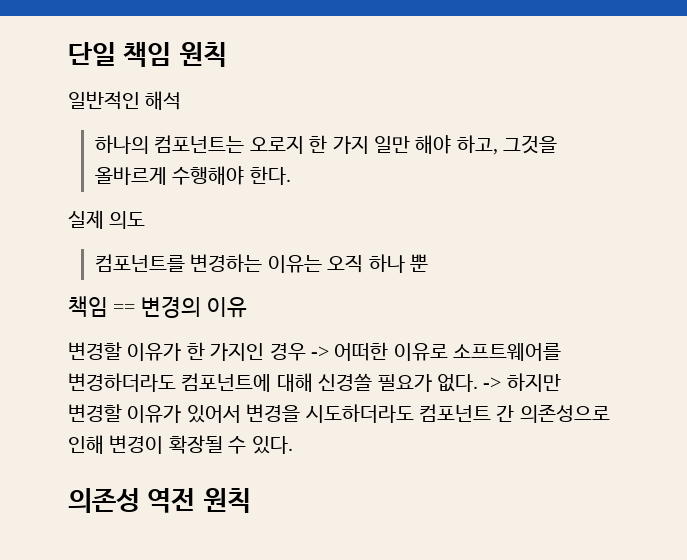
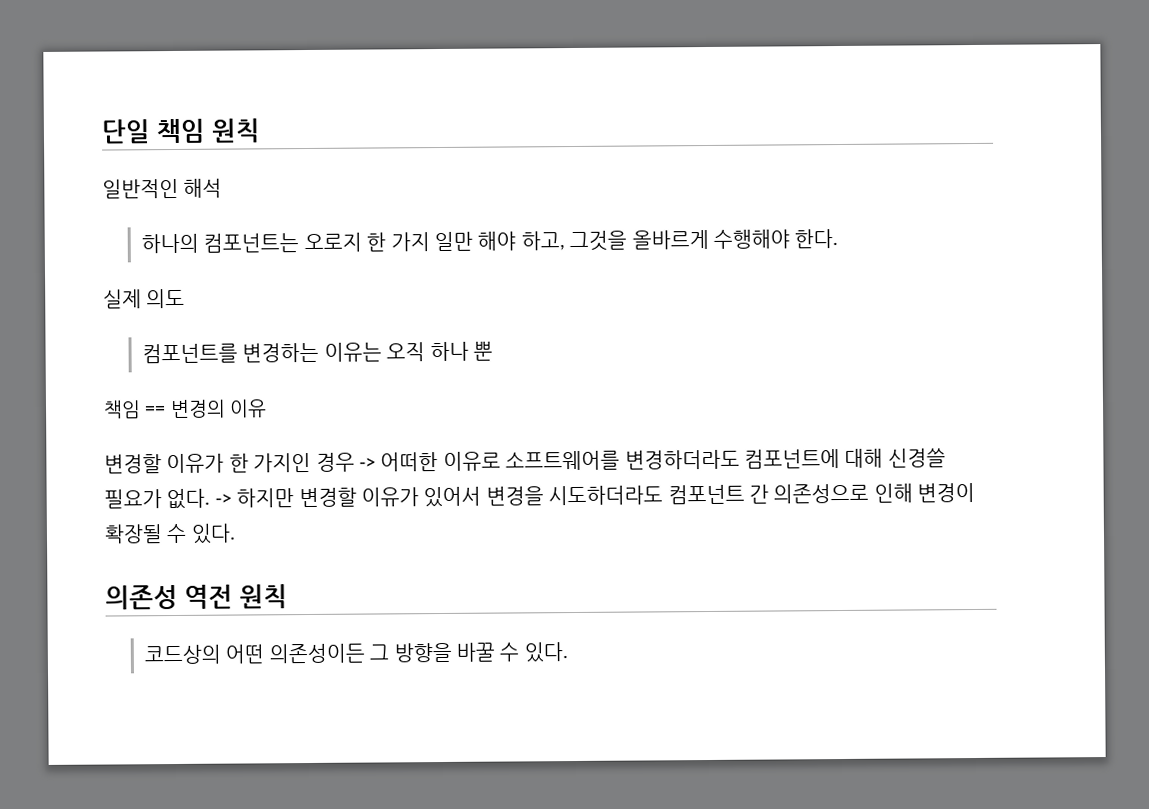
(251, 500) none -> [143,642,568,665] // 코드상의 어떤 의존성이든 그 방향을 바꿀 수 있다.

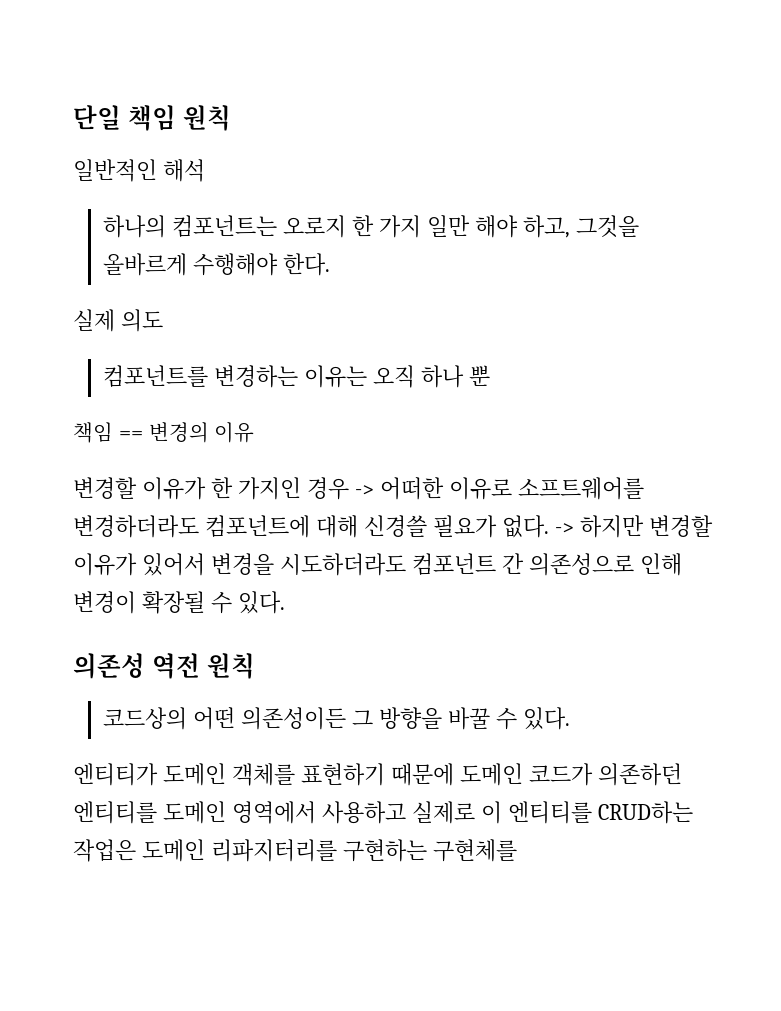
(568, 652) none -> [73,763,682,786] [73,801,693,824] [73,839,517,862] // 엔티티가 도메인 객체를 표현하기 때문에 도메인 코드가 의존하던 엔티티를 도메인 영역에서 사용하고 실제로 이 엔티티를 CRUD하는 작업은 도메인 리파지터리를 구현하는 구현체를

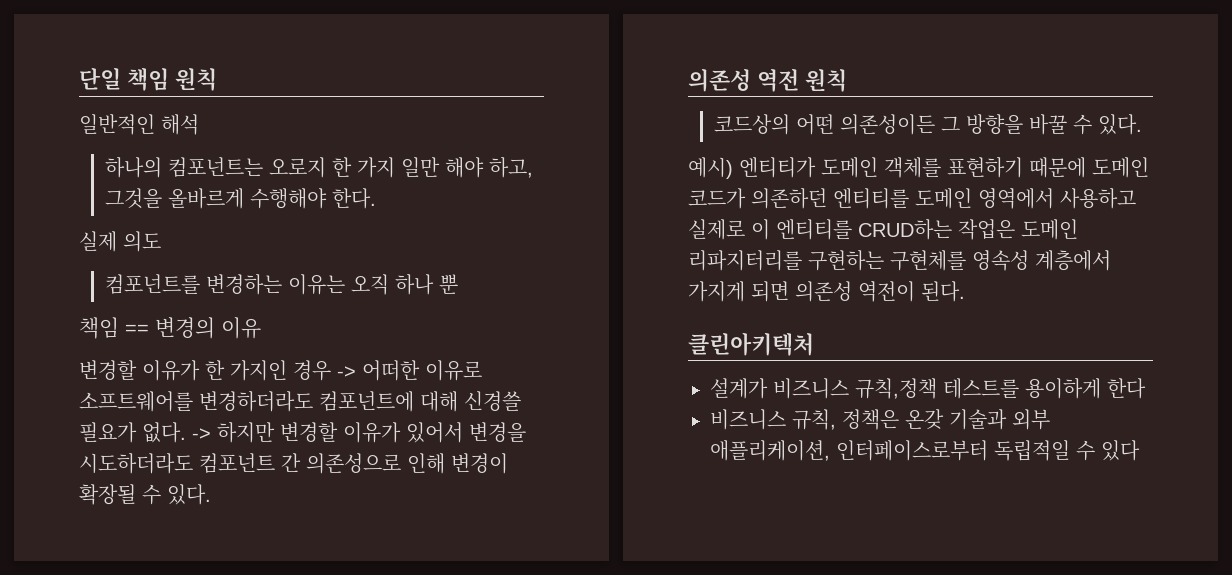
(571, 718) none -> [688,157,733,179] 예시)
(517, 850) none -> [972,250,1111,271] [688,281,965,302] [688,332,814,356] [710,378,1146,399] [710,409,1050,430] [710,440,1140,461] 영속성 계층에서 가지게 되면 의존성 역전이 된다. // 클린아키텍처 // 설계가 비즈니스 규칙,정책 테스트를 용이하게 한다 // 비즈니스 규칙, 정책은 온갖 기술과 외부 애플리케이션, 인터페이스로부터 독립적일 수 있다

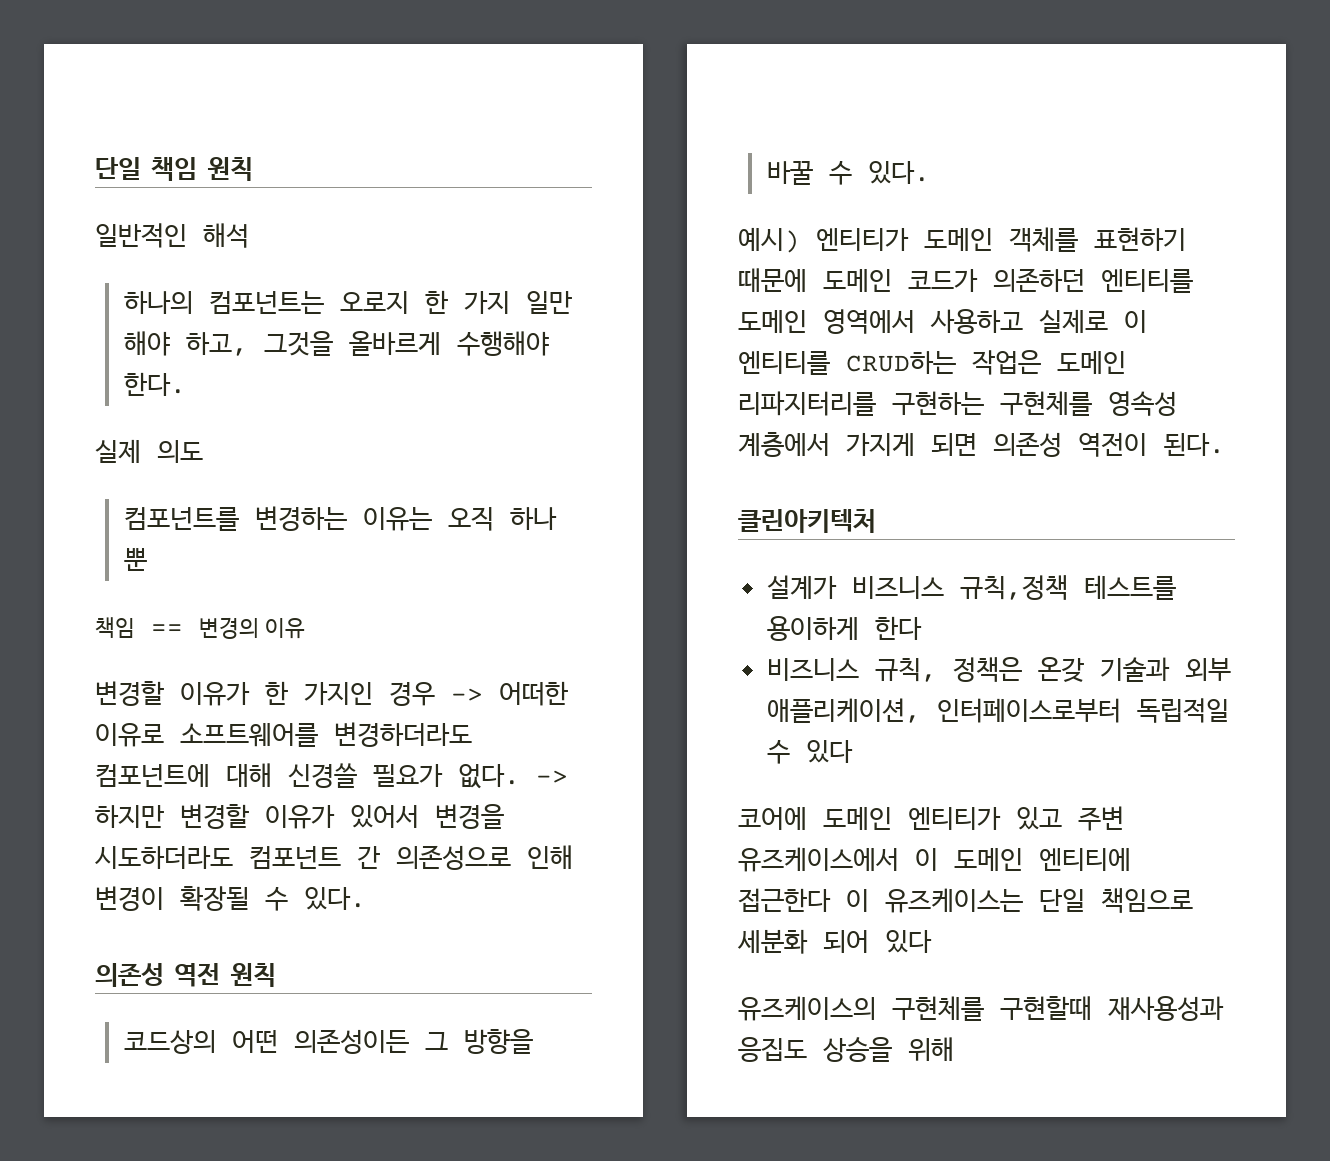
(1140, 450) none -> [738,806,1124,831] [738,847,1131,872] [738,888,1193,913] [737,929,932,954] [738,996,1224,1021] [738,1037,954,1062] // 코어에 도메인 엔티티가 있고 주변 유즈케이스에서 이 도메인 엔티티에 접근한다 이 유즈케이스는 단일 책임으로 세분화 되어 있다 // 유즈케이스의 구현체를 구현할때 재사용성과 응집도 상승을 위해

